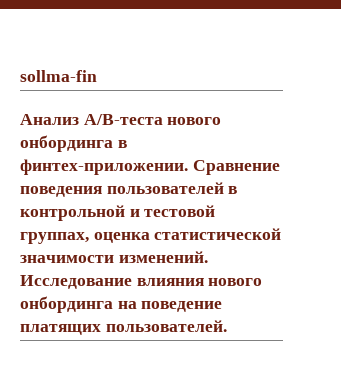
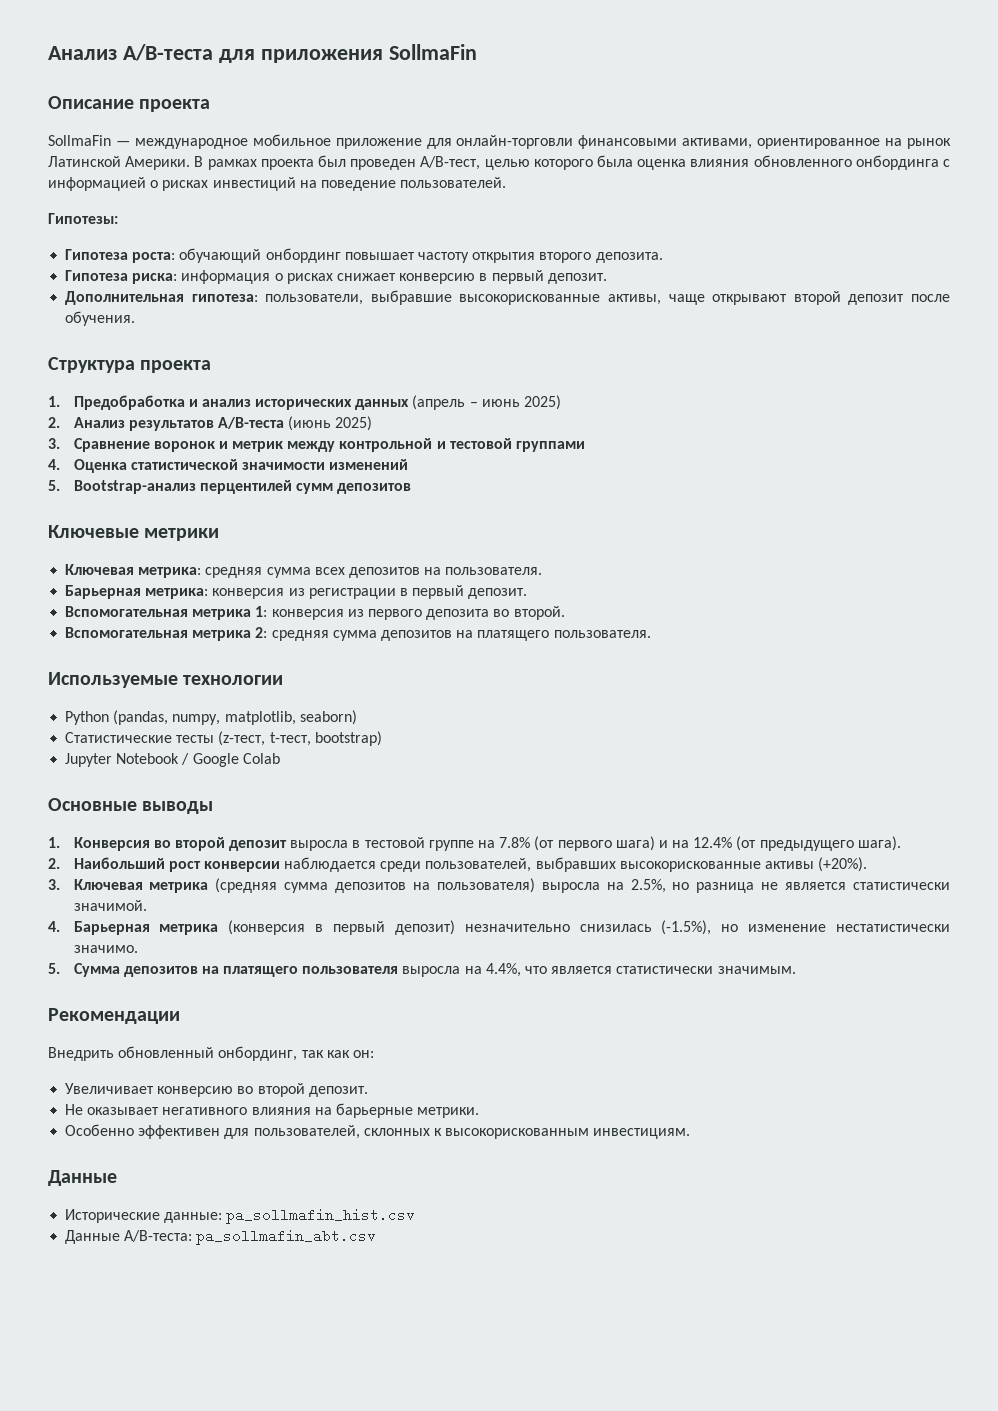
[20,70,97,82] sollma-fin // -> (48, 53) none
[167,117,222,125] [20,135,127,152] [20,159,280,175] [20,182,238,197] [20,205,216,221] [20,228,282,244] [20,251,208,263] [20,275,263,289] [20,296,223,313] [20,320,227,335] нового онбординга в финтех-приложении. Сравнение поведения пользователей в контрольной и тестовой группах, оценка статистической значимости изменений. Исследование влияния нового онбординга на поведение платящих пользователей. -> [218,44,477,63] [48,96,211,112] [48,134,951,149] [48,155,951,170] [48,177,507,191] [48,213,118,224] [65,248,663,263] [65,270,607,284] [65,290,951,305] [65,311,136,326] [48,357,212,373] [48,395,561,410] [48,416,373,431] [48,438,585,452] [48,459,409,473] [48,480,412,494] [48,525,220,541] [65,564,543,578] [65,585,528,599] [65,606,565,620] [65,627,651,641] [48,672,284,688] [65,710,357,725] [65,731,382,746] [65,753,280,767] [48,798,214,814] [48,836,901,851] [48,857,868,872] [48,878,950,893] [73,900,147,911] [48,920,951,935] [73,945,138,953] [48,963,796,977] [48,1008,180,1024] [48,1046,374,1061] [65,1083,368,1097] [65,1103,480,1118] [65,1124,691,1139] [48,1170,117,1186] [65,1208,416,1224] [65,1229,377,1245] для приложения SollmaFin // Описание проекта // SollmaFin — международное мобильное приложение для онлайн-торговли финансовыми активами, ориентированное на рынок Латинской Америки. В рамках проекта был проведен A/B-тест, целью которого была оценка влияния обновленного онбординга с информацией о рисках инвестиций на поведение пользователей. // Гипотезы: // Гипотеза роста: обучающий онбординг повышает частоту открытия второго депозита. // Гипотеза риска: информация о рисках снижает конверсию в первый депозит. // Дополнительная гипотеза: пользователи, выбравшие высокорискованные активы, чаще открывают второй депозит после обучения. // Структура проекта // 1. Предобработка и анализ исторических данных (апрель – июнь 2025) // 2. Анализ результатов A/B-теста (июнь 2025) // 3. Сравнение воронок и метрик между контрольной и тестовой группами // 4. Оценка статистической значимости изменений // 5. Bootstrap-анализ перцентилей сумм депозитов // Ключевые метрики // Ключевая метрика: средняя сумма всех депозитов на пользователя. // Барьерная метрика: конверсия из регистрации в первый депозит. // Вспомогательная метрика 1: конверсия из первого депозита во второй. // Вспомогательная метрика 2: средняя сумма депозитов на платящего пользователя. // Используемые технологии // Python (pandas, numpy, matplotlib, seaborn) // Статистические тесты (z-тест, t-тест, bootstrap) // Jupyter Notebook / Google Colab // Основные выводы // 1. Конверсия во второй депозит выросла в тестовой группе на 7.8% (от первого шага) и на 12.4% (от предыдущего шага). // 2. Наибольший рост конверсии наблюдается среди пользователей, выбравших высокорискованные активы (+20%). // 3. Ключевая метрика (средняя сумма депозитов на пользователя) выросла на 2.5%, но разница не является статистически значимой. // 4. Барьерная метрика (конверсия в первый депозит) незначительно снизилась (-1.5%), но изменение нестатистически значимо. // 5. Сумма депозитов на платящего пользователя выросла на 4.4%, что является статистически значимым. // Рекомендации // Внедрить обновленный онбординг, так как он: // Увеличивает конверсию во второй депозит. // Не оказывает негативного влияния на барьерные метрики. // Особенно эффективен для пользователей, склонных к высокорискованным инвестициям. // Данные // Исторические данные: pa_sollmafin_hist.csv // Данные A/B-теста: pa_sollmafin_abt.csv

